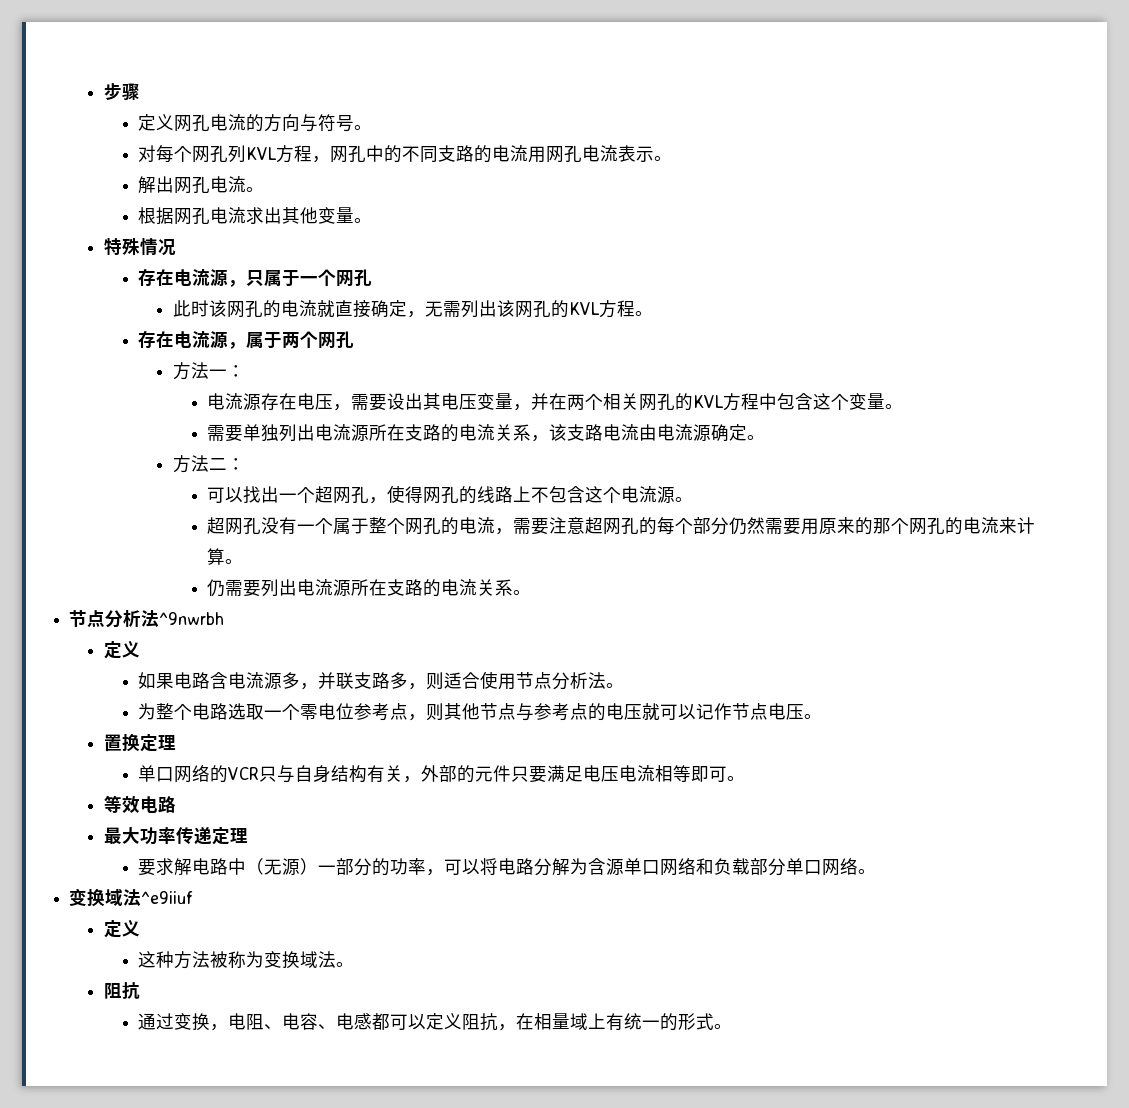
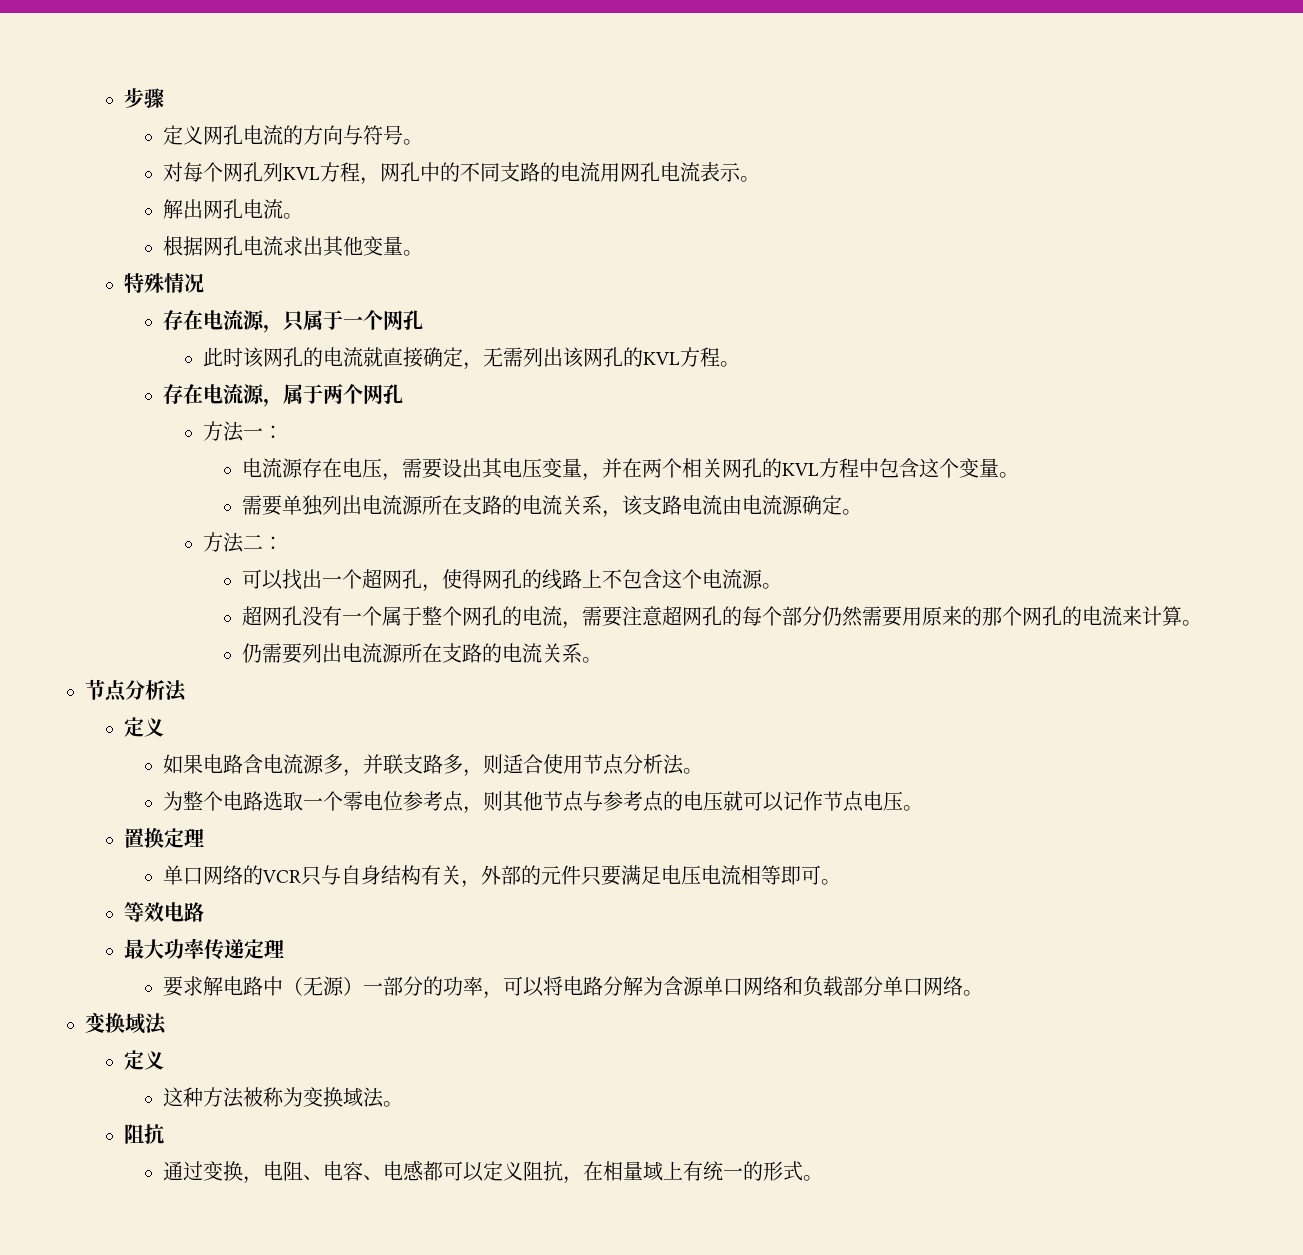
[159,612,225,625] ^9nwrbh -> (187, 691) none
[141,891,194,904] ^e9iiuf -> (167, 1024) none

